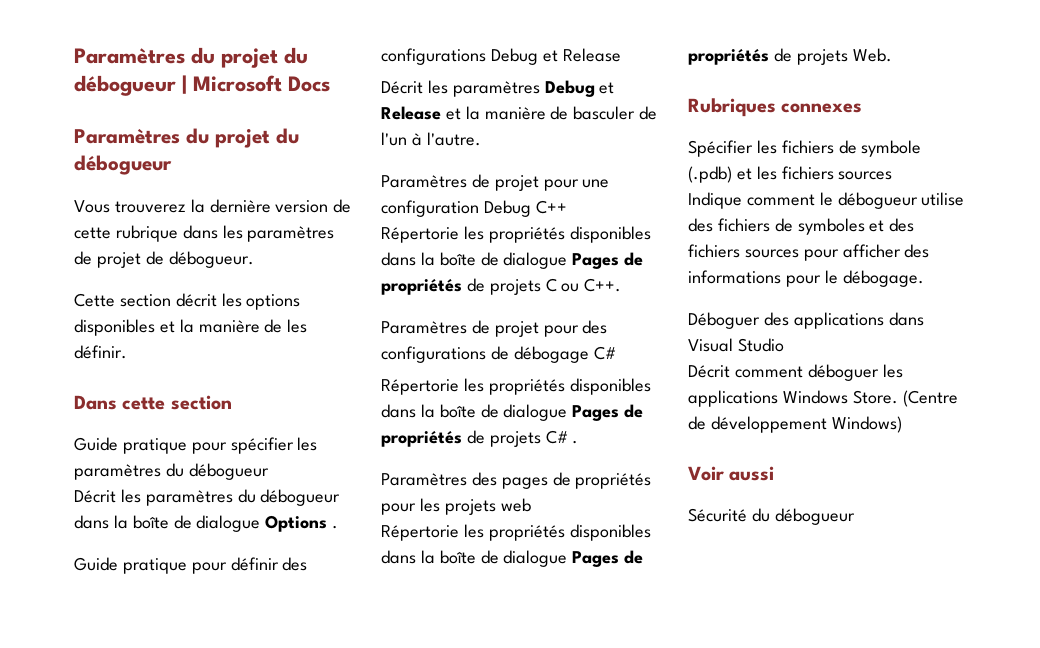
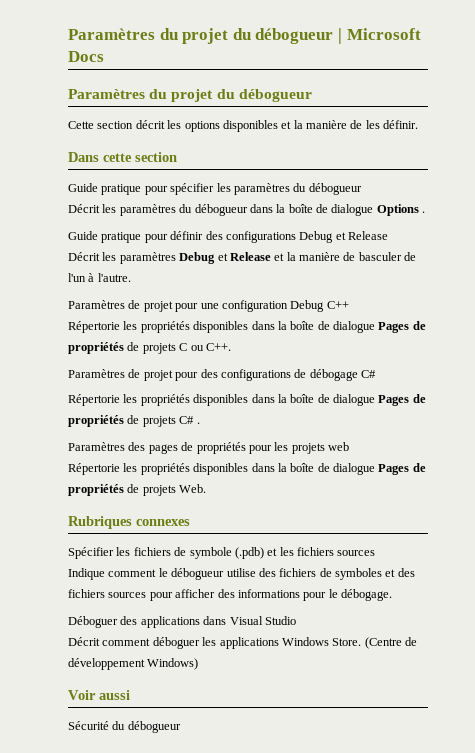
[74,199,352,213] [74,225,335,242] [74,251,254,268] // Vous trouverez la dernière version de cette rubrique dans les paramètres de projet de débogueur. -> (312, 95) none

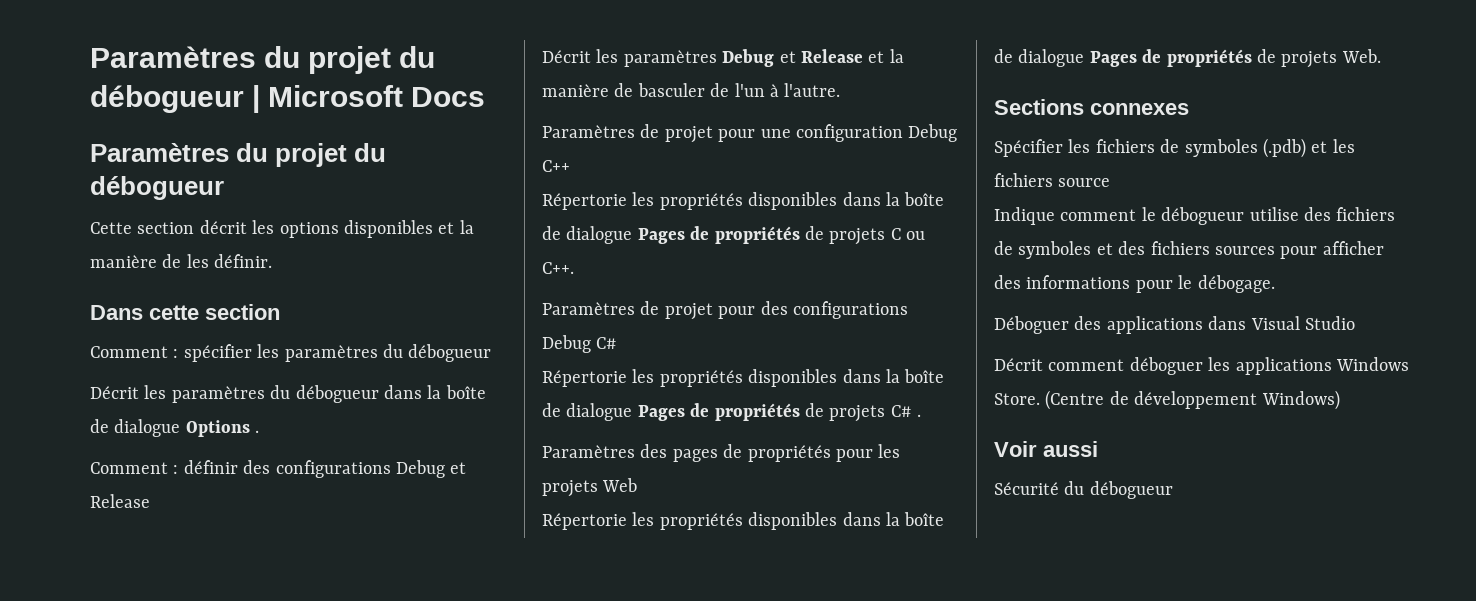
[68,183,168,195] Guide pratique pour -> [90,346,179,358] Comment :
[68,231,168,243] Guide pratique pour -> [90,462,179,474] Comment :
[294,369,358,381] de débogage -> [542,335,591,353] Debug
[328,442,349,451] web -> [602,478,638,492] Web
[68,516,132,529] Rubriques -> [994,99,1084,115] Sections
[189,547,232,559] symbole -> [1184,139,1258,157] symboles
[337,550,376,556] sources -> [1058,178,1111,187] source

